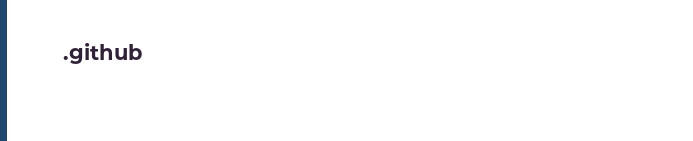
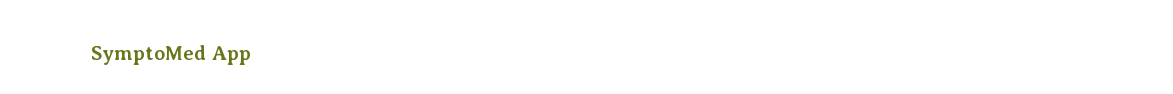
[63,43,142,64] .github -> [91,45,251,65] SymptoMed App

